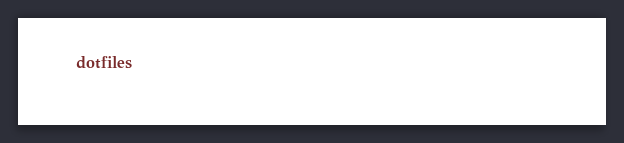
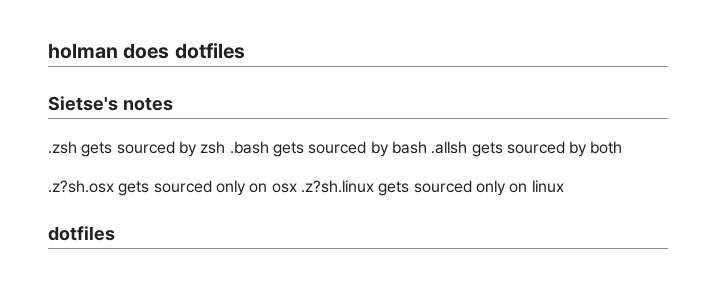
[76,56,132,69] dotfiles -> [48,43,245,59] [48,96,173,111] [48,141,623,157] [48,180,564,196] [48,226,115,241] holman does dotfiles // Sietse's notes // .zsh gets sourced by zsh .bash gets sourced by bash .allsh gets sourced by both // .z?sh.osx gets sourced only on osx .z?sh.linux gets sourced only on linux // dotfiles

